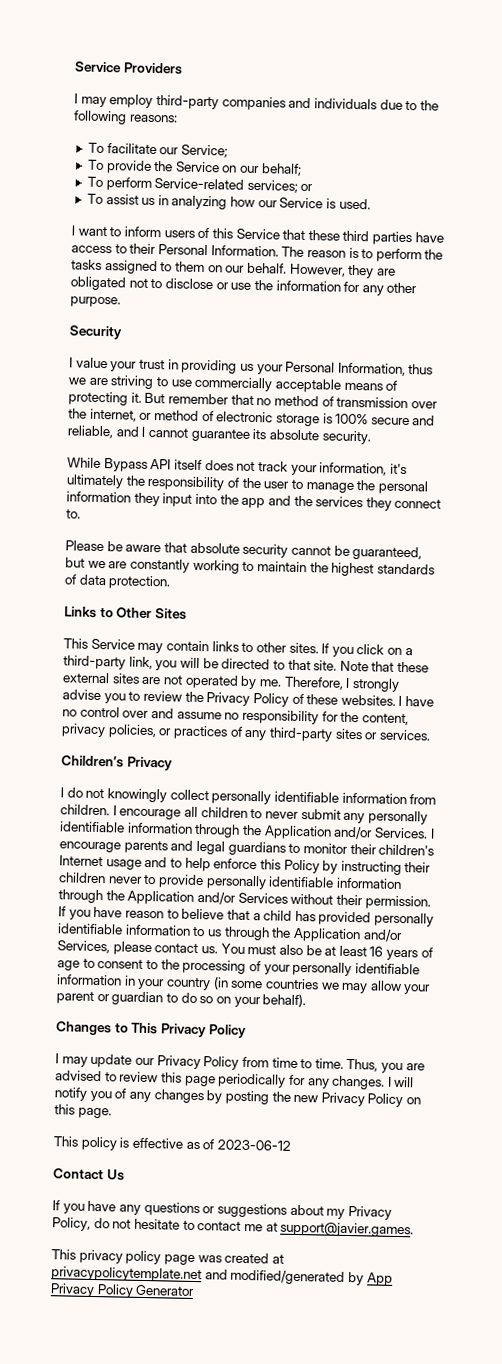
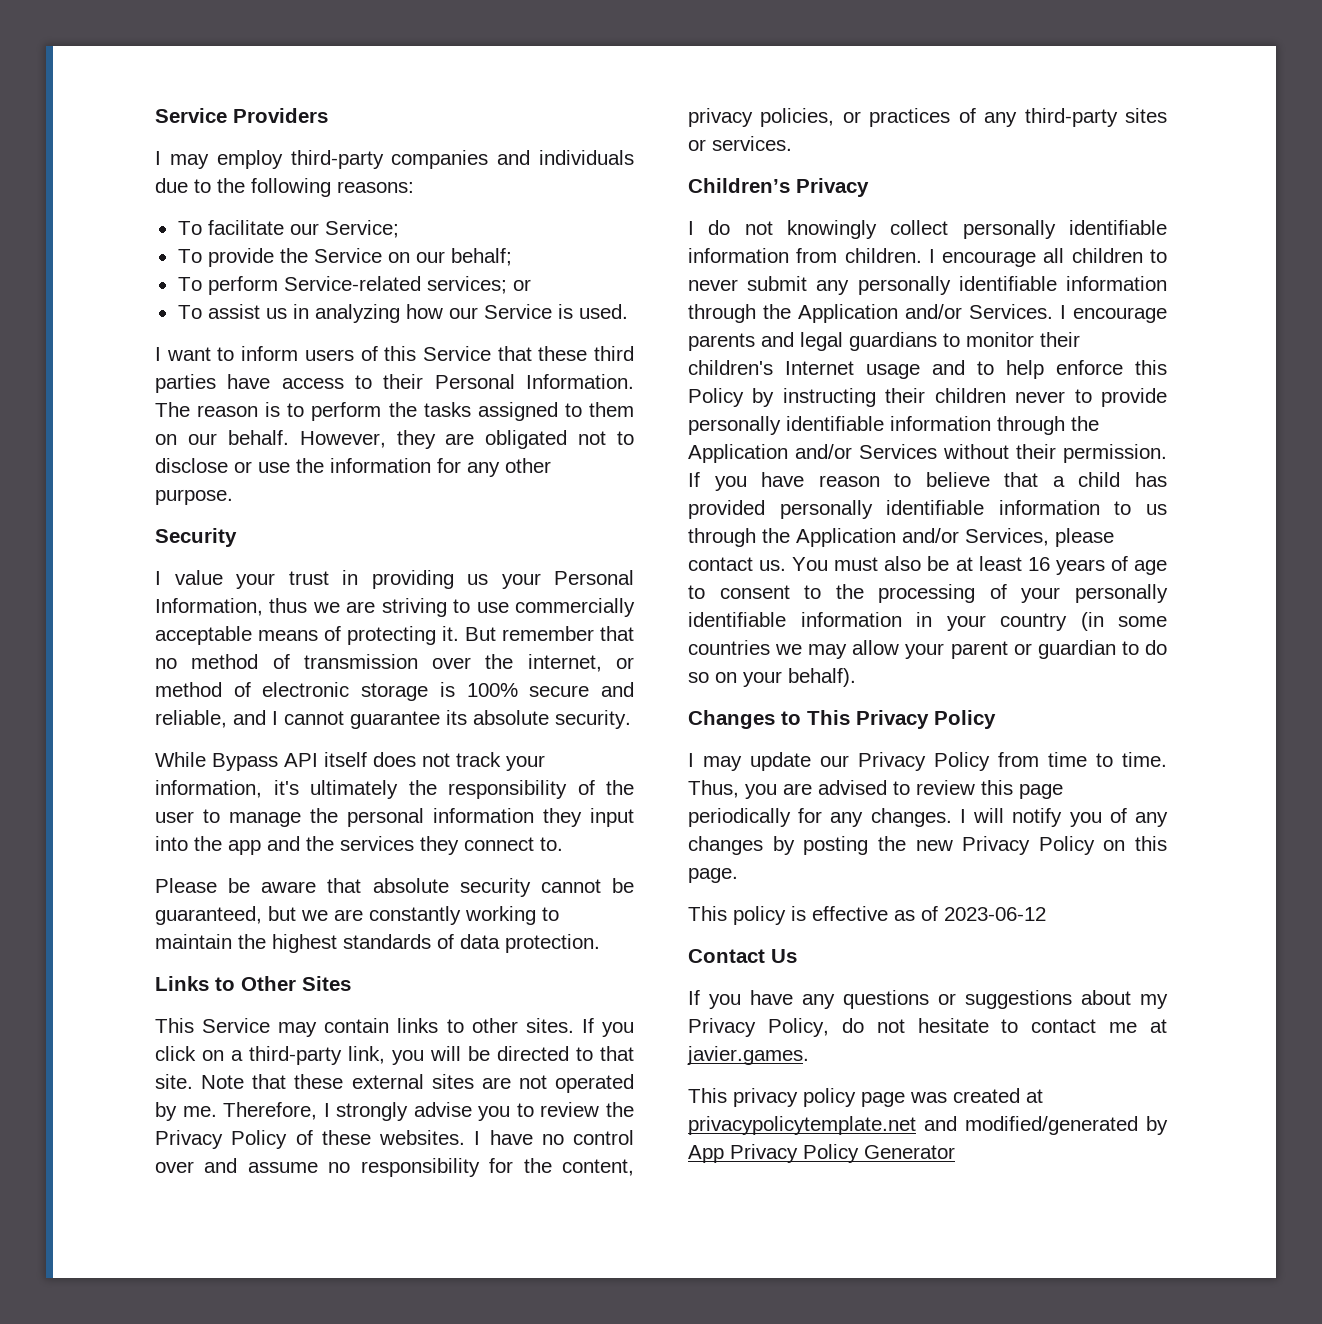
[280,1221,415,1238] support@javier.games. -> [687,1046,809,1065] javier.games.

